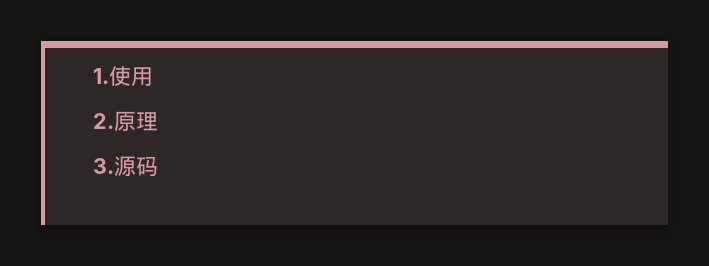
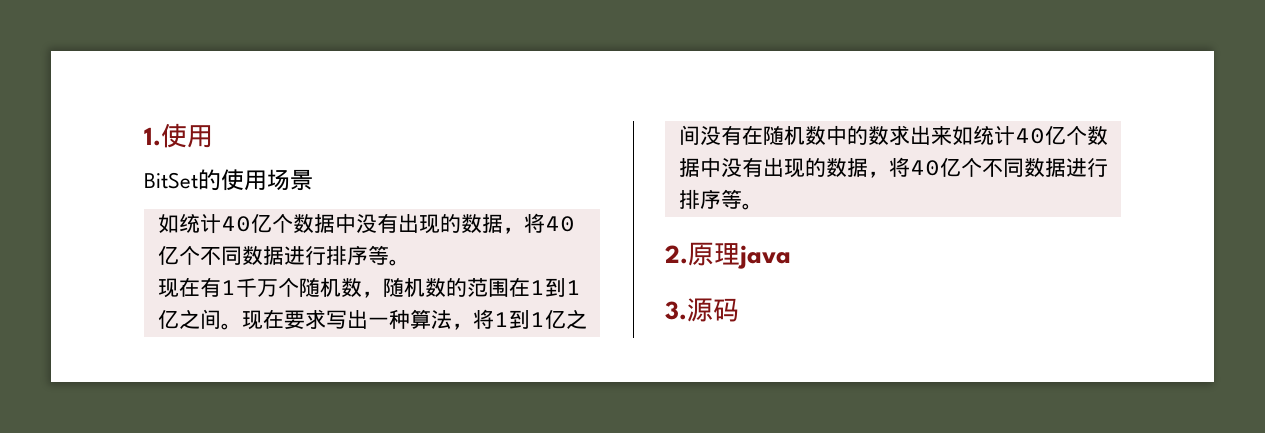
(153, 76) none -> [144,169,313,191] [157,213,575,234] [157,245,410,266] [157,277,581,298] [157,309,587,330] [678,125,1108,146] [678,157,1108,178] [678,189,763,210] // BitSet的使用场景 // 如统计40亿个数据中没有出现的数据，将40亿个不同数据进行排序等。 // 现在有1千万个随机数，随机数的范围在1到1亿之间。现在要求写出一种算法，将1到1亿之间没有在随机数中的数求出来如统计40亿个数据中没有出现的数据，将40亿个不同数据进行排序等。
(158, 121) none -> [738,245,791,269] java

